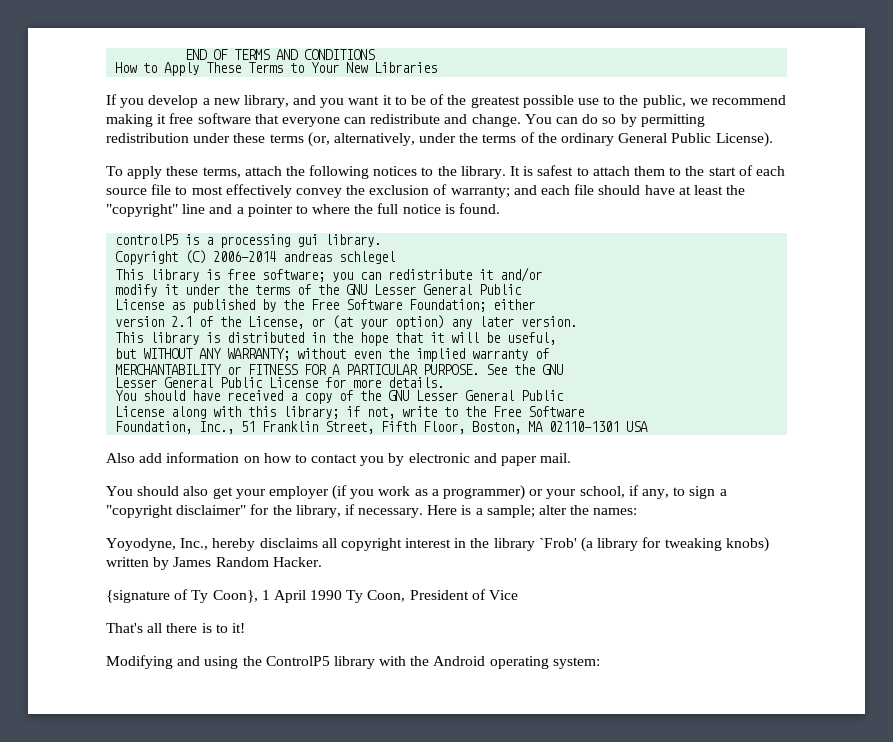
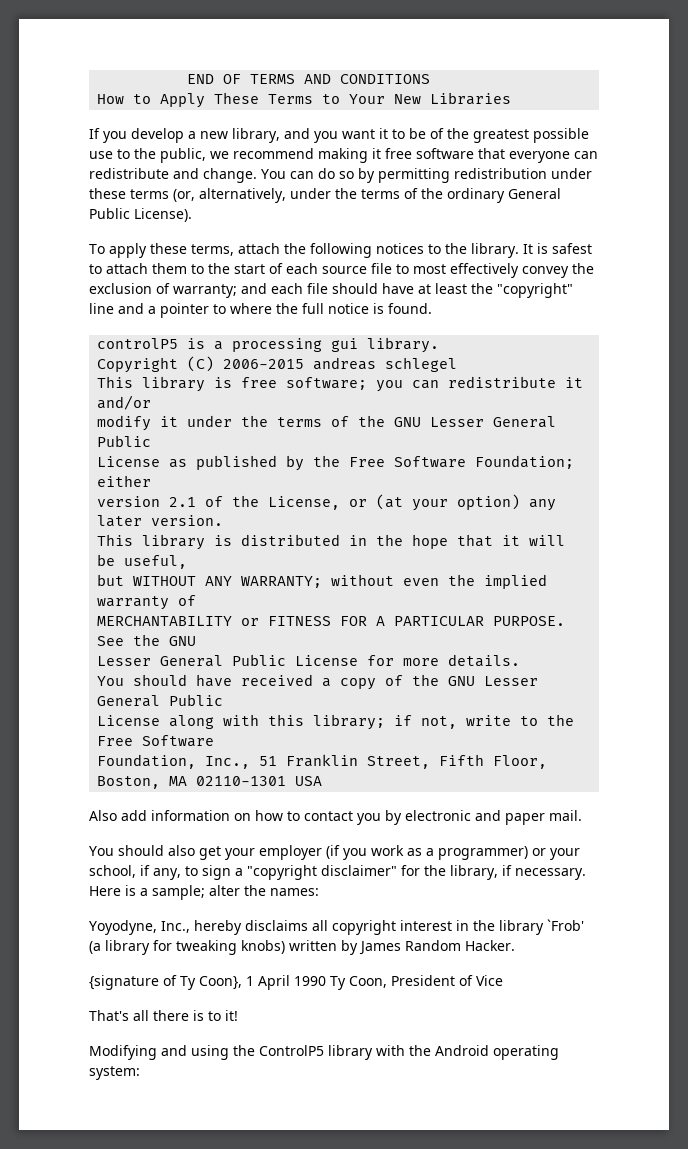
[213,251,277,262] 2006-2014 -> [223,359,305,369] 2006-2015

